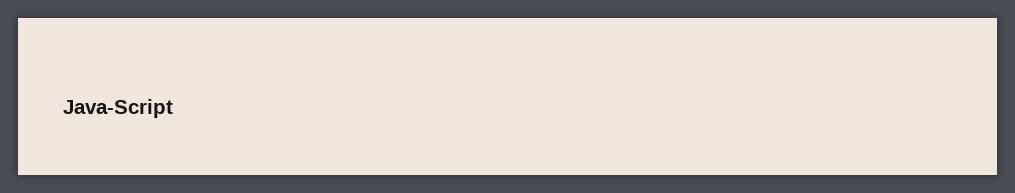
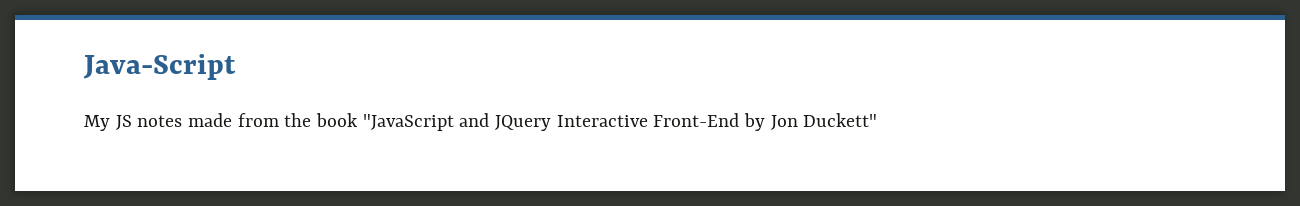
(173, 108) none -> [84,113,878,131] // My JS notes made from the book "JavaScript and JQuery Interactive Front-End by Jon Duckett"

